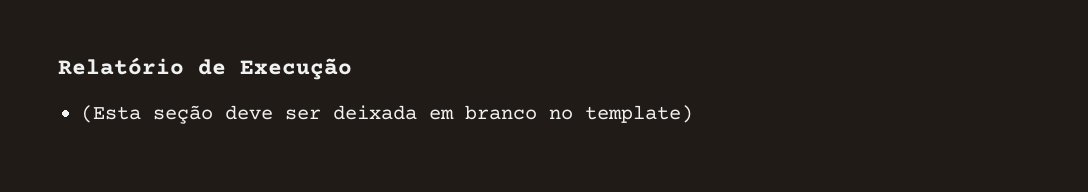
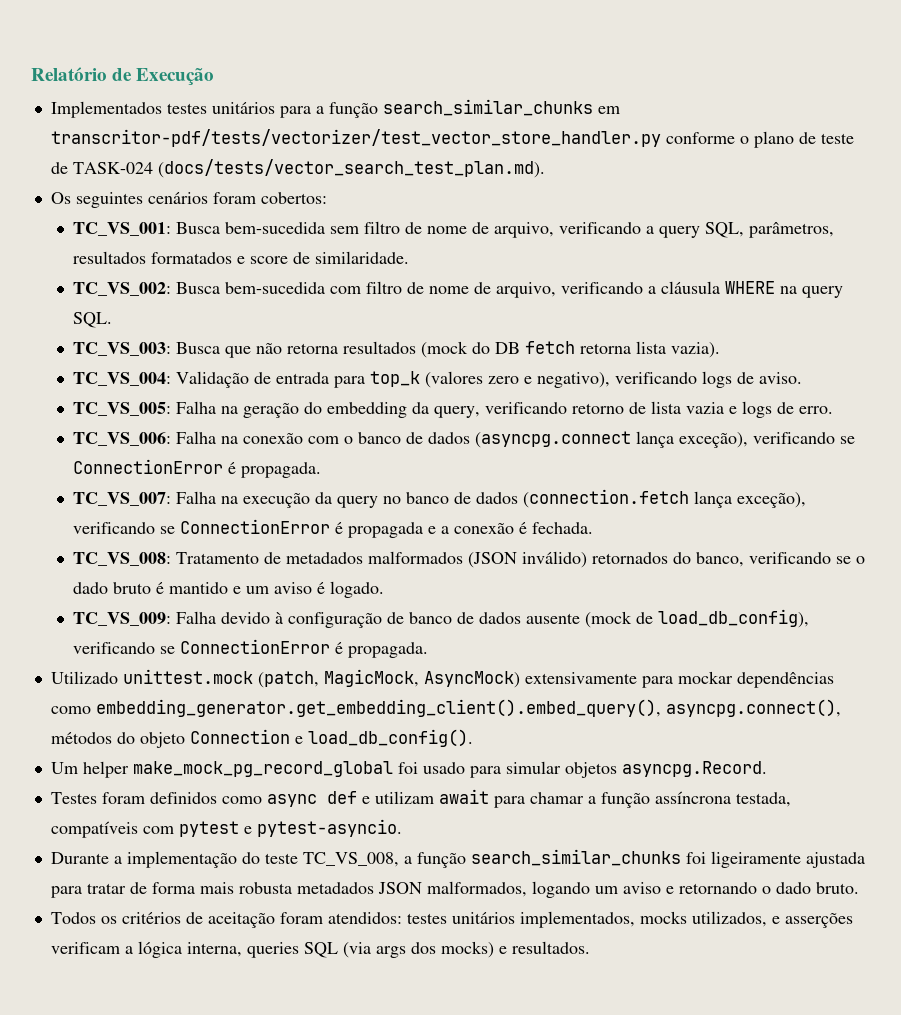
[80,105,693,124] (Esta seção deve ser deixada em branco no template) -> [50,99,620,118] [50,129,854,148] [50,159,545,178] [50,192,327,208] [73,221,835,238] [73,251,410,264] [73,281,844,298] [73,312,113,328] [73,341,721,358] [73,371,803,388] [73,401,834,418] [73,431,856,448] [73,459,322,478] [73,489,807,508] [73,519,594,538] [73,551,866,568] [73,581,385,598] [73,609,810,628] [73,639,429,658] [50,669,834,688] [50,699,841,717] [50,729,473,748] [50,761,767,778] [50,789,791,808] [50,819,402,838] [50,849,865,868] [50,881,859,898] [50,911,853,928] [50,941,590,958] Implementados testes unitários para a função search_similar_chunks em transcritor-pdf/tests/vectorizer/test_vector_store_handler.py conforme o plano de teste de TASK-024 (docs/tests/vector_search_test_plan.md). // Os seguintes cenários foram cobertos: // TC_VS_001: Busca bem-sucedida sem filtro de nome de arquivo, verificando a query SQL, parâmetros, resultados formatados e score de similaridade. // TC_VS_002: Busca bem-sucedida com filtro de nome de arquivo, verificando a cláusula WHERE na query SQL. // TC_VS_003: Busca que não retorna resultados (mock do DB fetch retorna lista vazia). // TC_VS_004: Validação de entrada para top_k (valores zero e negativo), verificando logs de aviso. // TC_VS_005: Falha na geração do embedding da query, verificando retorno de lista vazia e logs de erro. // TC_VS_006: Falha na conexão com o banco de dados (asyncpg.connect lança exceção), verificando se ConnectionError é propagada. // TC_VS_007: Falha na execução da query no banco de dados (connection.fetch lança exceção), verificando se ConnectionError é propagada e a conexão é fechada. // TC_VS_008: Tratamento de metadados malformados (JSON inválido) retornados do banco, verificando se o dado bruto é mantido e um aviso é logado. // TC_VS_009: Falha devido à configuração de banco de dados ausente (mock de load_db_config), verificando se ConnectionError é propagada. // Utilizado unittest.mock (patch, MagicMock, AsyncMock) extensivamente para mockar dependências como embedding_generator.get_embedding_client().embed_query(), asyncpg.connect(), métodos do objeto Connection e load_db_config(). // Um helper make_mock_pg_record_global foi usado para simular objetos asyncpg.Record. // Testes foram definidos como async def e utilizam await para chamar a função assíncrona testada, compatíveis com pytest e pytest-asyncio. // Durante a implementação do teste TC_VS_008, a função search_similar_chunks foi ligeiramente ajustada para tratar de forma mais robusta metadados JSON malformados, logando um aviso e retornando o dado bruto. // Todos os critérios de aceitação foram atendidos: testes unitários implementados, mocks utilizados, e asserções verificam a lógica interna, queries SQL (via args dos mocks) e resultados.

